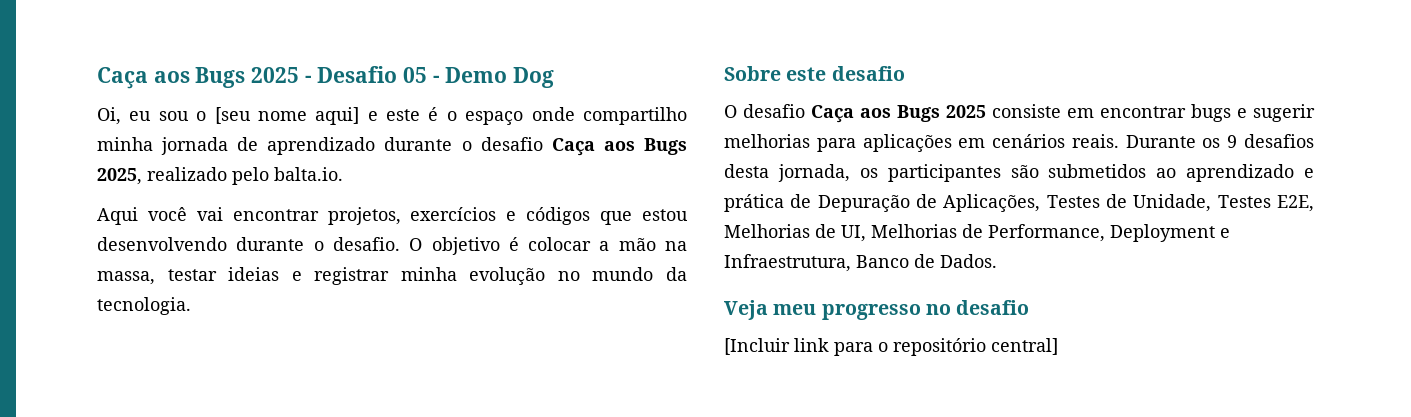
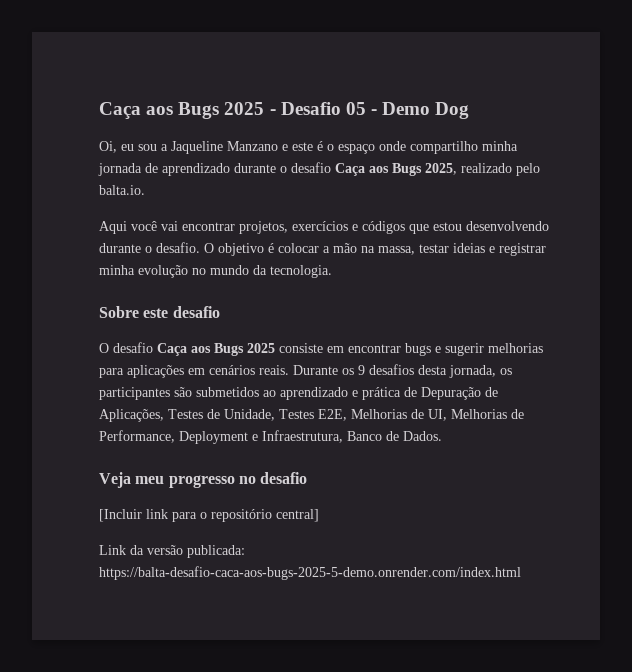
[196,107,360,125] o [seu nome aqui] -> [161,141,278,154] a Jaqueline Manzano
(1058, 346) none -> [99,545,245,558] [99,566,521,580] // Link da versão publicada: https://balta-desafio-caca-aos-bugs-2025-5-demo.onrender.com/index.html

